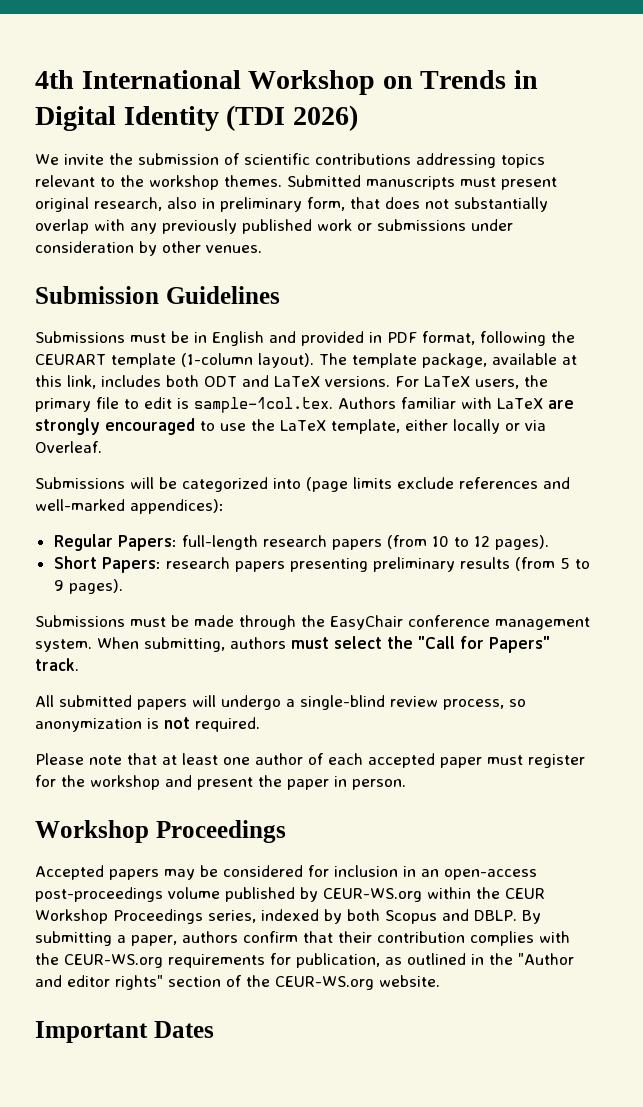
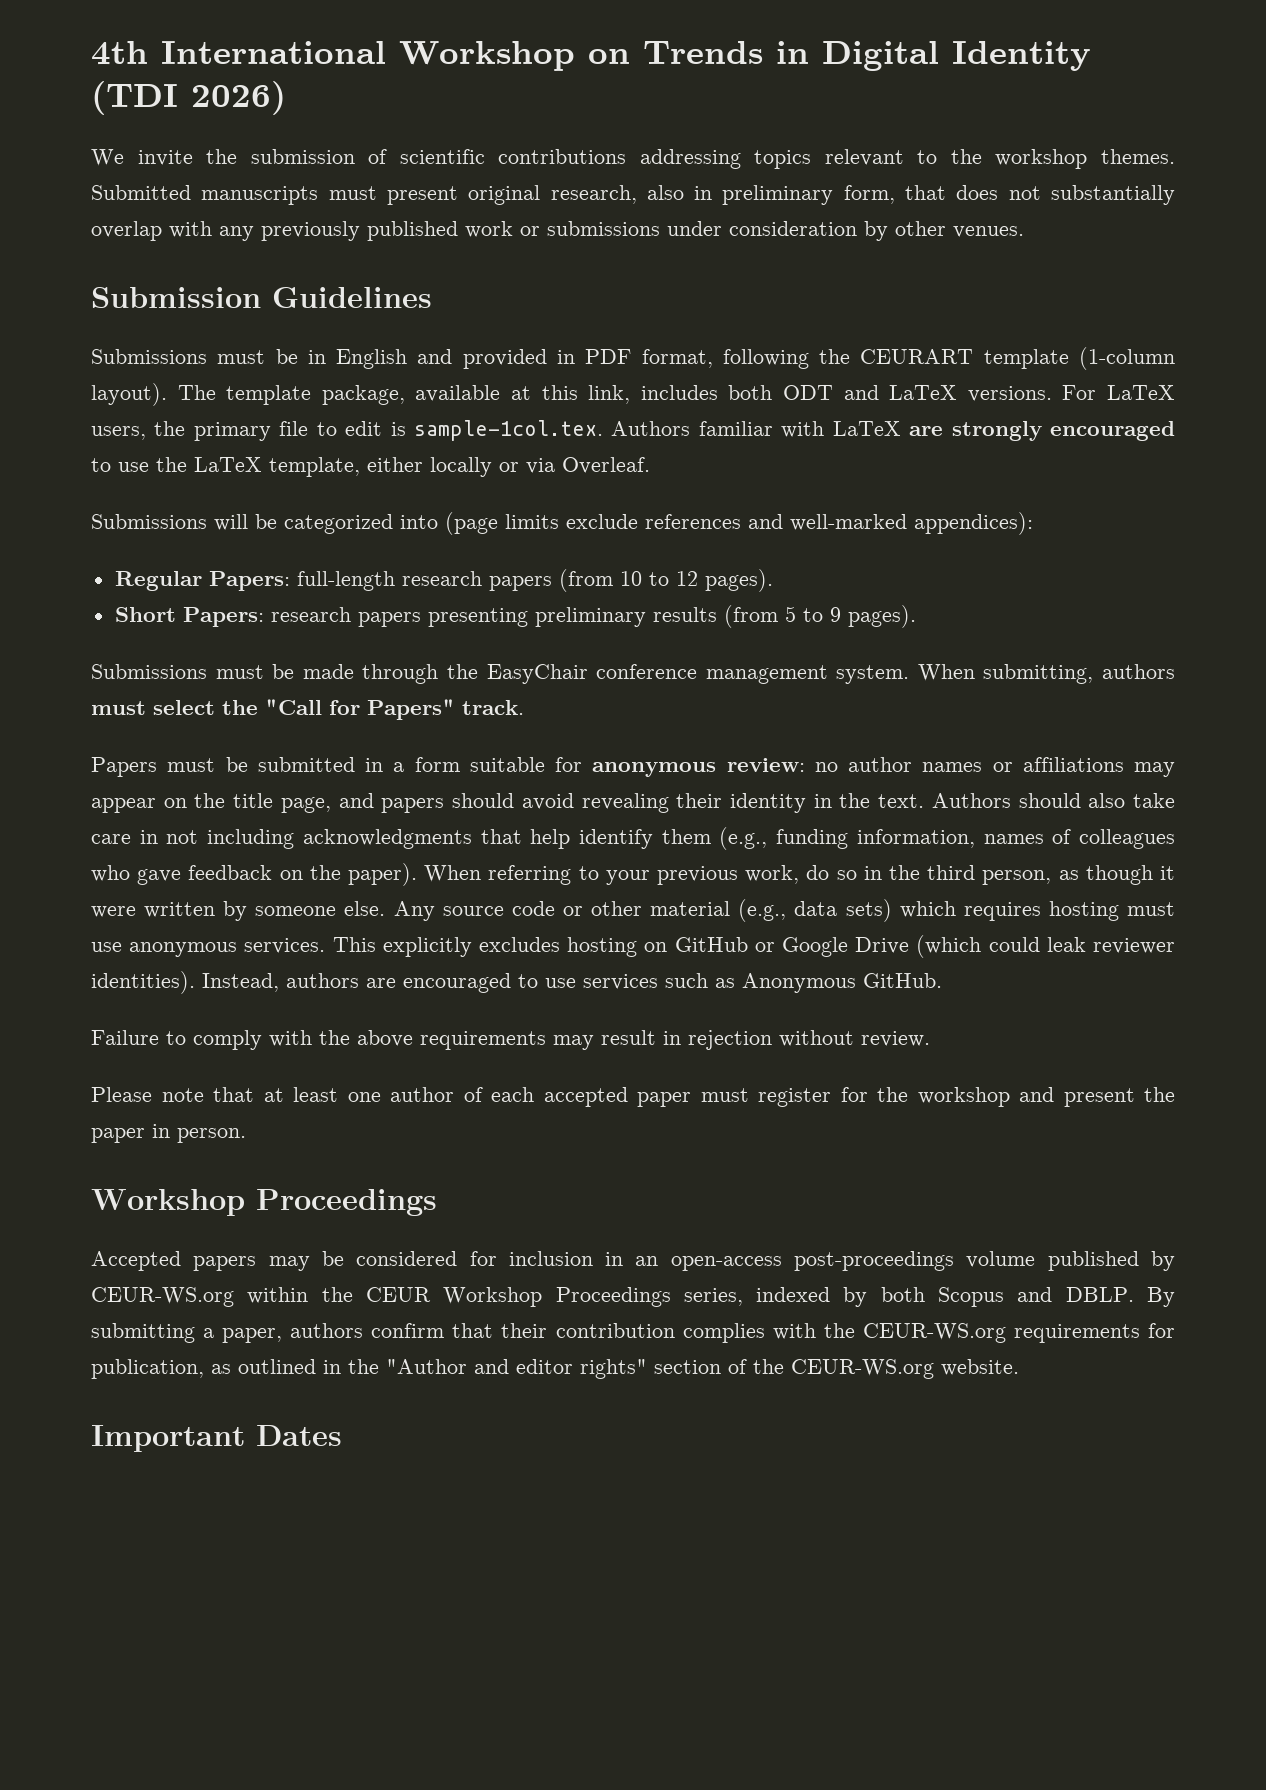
[35,695,526,710] [35,717,260,732] All submitted papers will undergo a single-blind review process, so anonymization is not required. -> [91,757,1175,777] [91,793,1175,813] [91,827,1175,850] [91,863,1176,886] [91,899,1175,922] [91,935,1176,958] [91,971,942,994] [91,1030,930,1050] Papers must be submitted in a form suitable for anonymous review: no author names or affiliations may appear on the title page, and papers should avoid revealing their identity in the text. Authors should also take care in not including acknowledgments that help identify them (e.g., funding information, names of colleagues who gave feedback on the paper). When referring to your previous work, do so in the third person, as though it were written by someone else. Any source code or other material (e.g., data sets) which requires hosting must use anonymous services. This explicitly excludes hosting on GitHub or Google Drive (which could leak reviewer identities). Instead, authors are encouraged to use services such as Anonymous GitHub. // Failure to comply with the above requirements may result in rejection without review.

